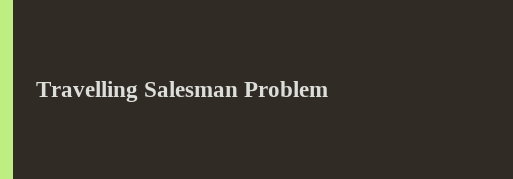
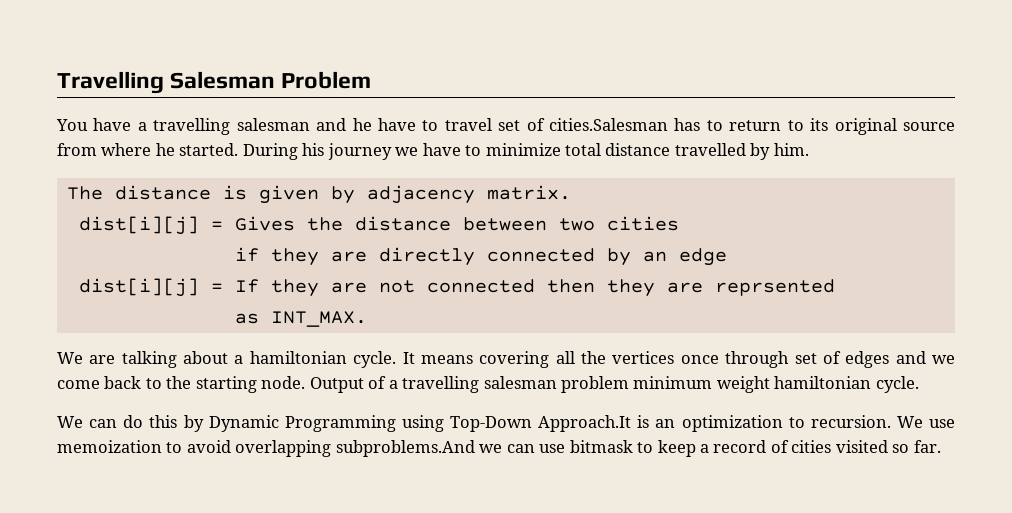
(329, 89) none -> [56,118,956,135] [57,143,809,160] [66,185,571,204] [78,216,679,235] [234,247,727,266] [78,278,835,297] [234,311,367,327] [57,351,955,368] [57,376,919,393] [57,415,955,432] [57,440,941,457] // You have a travelling salesman and he have to travel set of cities.Salesman has to return to its original source from where he started. During his journey we have to minimize total distance travelled by him. // The distance is given by adjacency matrix. // dist[i][j] = Gives the distance between two cities // if they are directly connected by an edge // dist[i][j] = If they are not connected then they are reprsented // as INT_MAX. // We are talking about a hamiltonian cycle. It means covering all the vertices once through set of edges and we come back to the starting node. Output of a travelling salesman problem minimum weight hamiltonian cycle. // We can do this by Dynamic Programming using Top-Down Approach.It is an optimization to recursion. We use memoization to avoid overlapping subproblems.And we can use bitmask to keep a record of cities visited so far.

